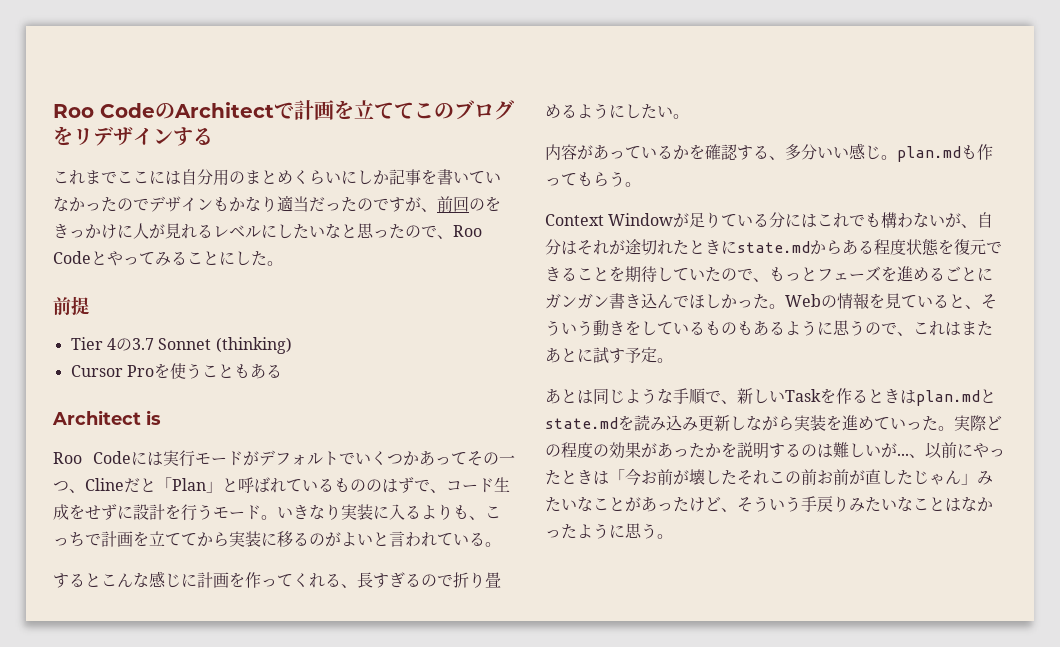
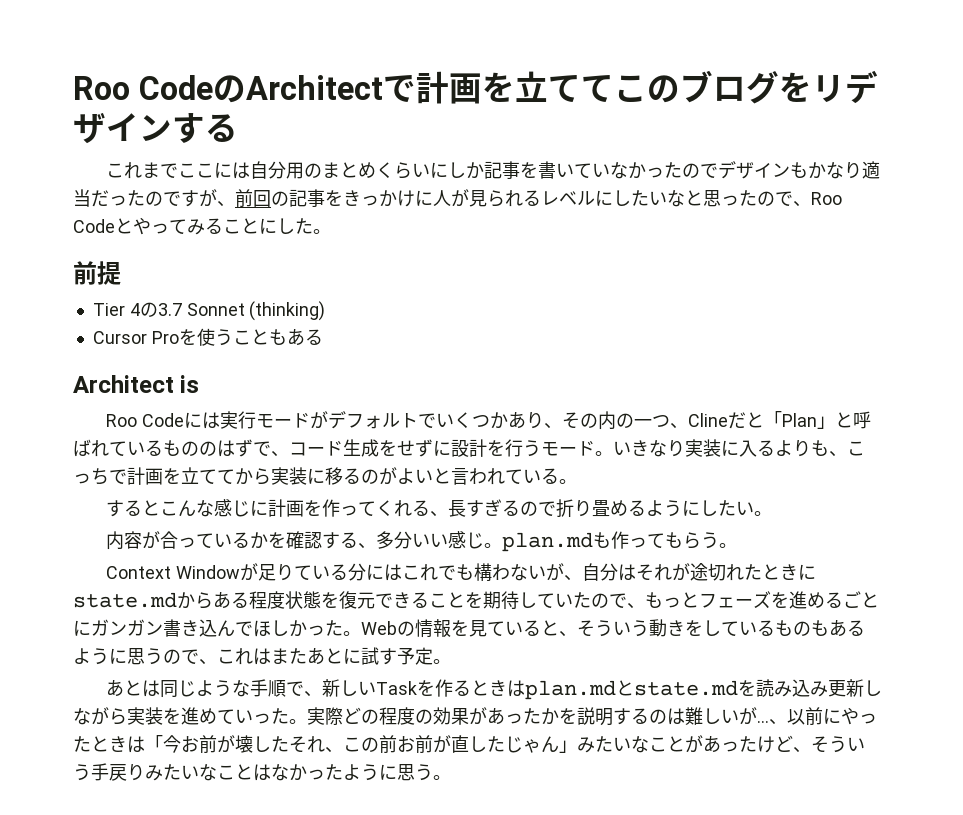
(485, 204) none -> [289,189,325,207] 記事
(181, 231) none -> [487,190,505,207] ら
[435,451,483,466] ってそ -> [525,411,616,430] り、その内
[593,145,609,160] あ -> [159,531,178,549] 合
(769, 477) none -> [325,747,343,753] 、

